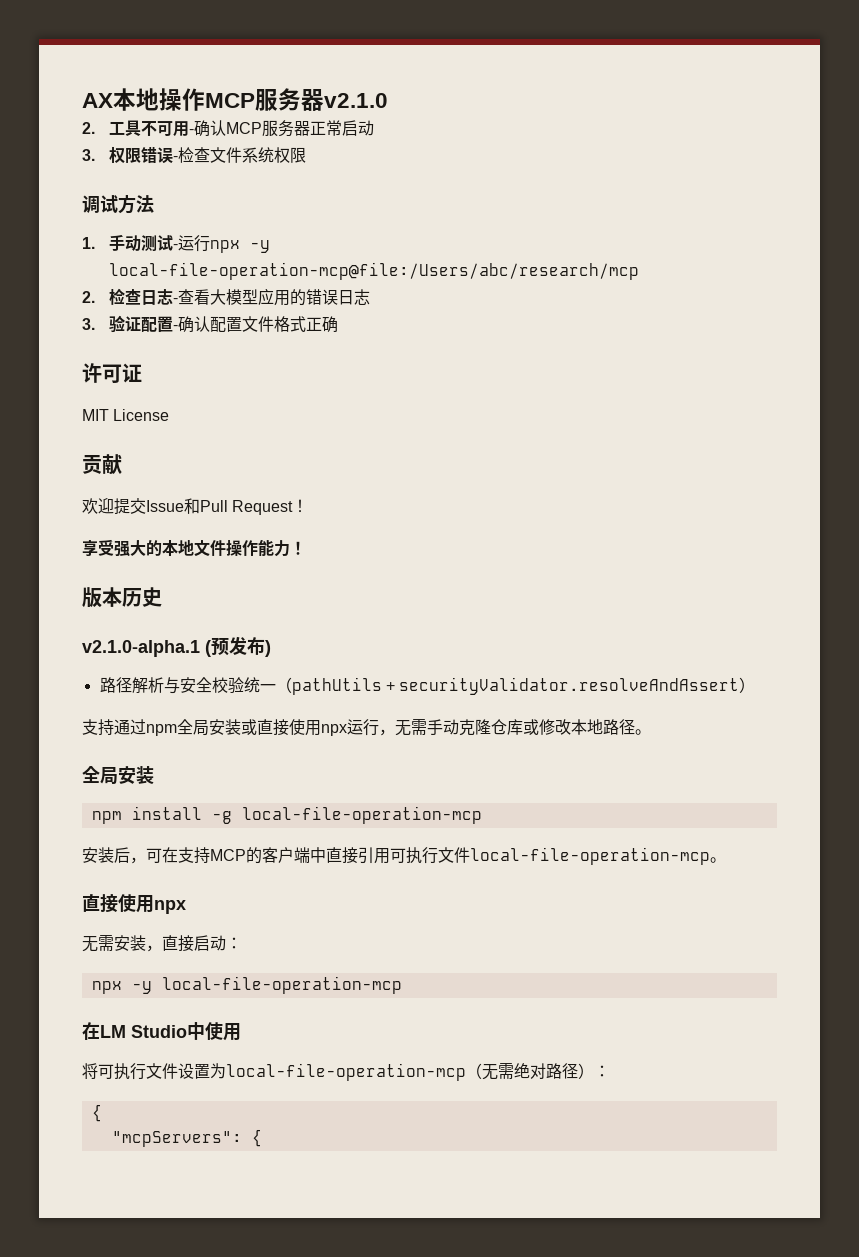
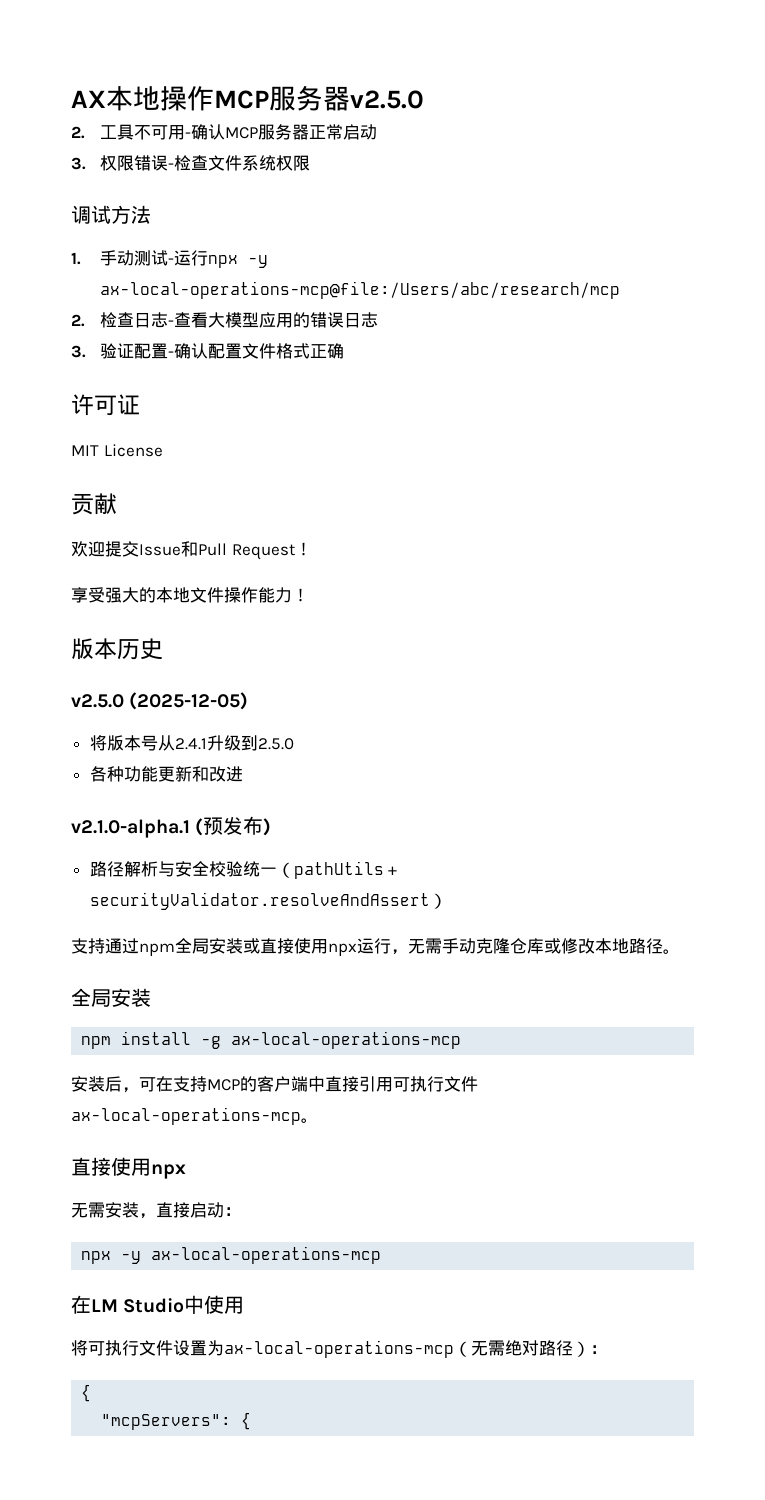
[324,93,388,108] v2.1.0 -> [350,90,424,109] v2.5.0
[109,262,640,280] local-file-operation-mcp@file:/Users/abc/research/mcp -> [100,281,621,299] ax-local-operations-mcp@file:/Users/abc/research/mcp
(162, 597) none -> [71,692,249,710] [89,735,294,751] [89,766,243,782] // v2.5.0 (2025-12-05) // 将版本号从2.4.1升级到2.5.0 // 各种功能更新和改进
[241,806,482,824] local-file-operation-mcp -> [231,1031,462,1049] ax-local-operations-mcp
[470,847,710,865] local-file-operation-mcp -> [71,1107,301,1125] ax-local-operations-mcp
[161,976,402,994] local-file-operation-mcp -> [151,1246,382,1264] ax-local-operations-mcp
[226,1063,466,1081] local-file-operation-mcp -> [224,1340,454,1358] ax-local-operations-mcp

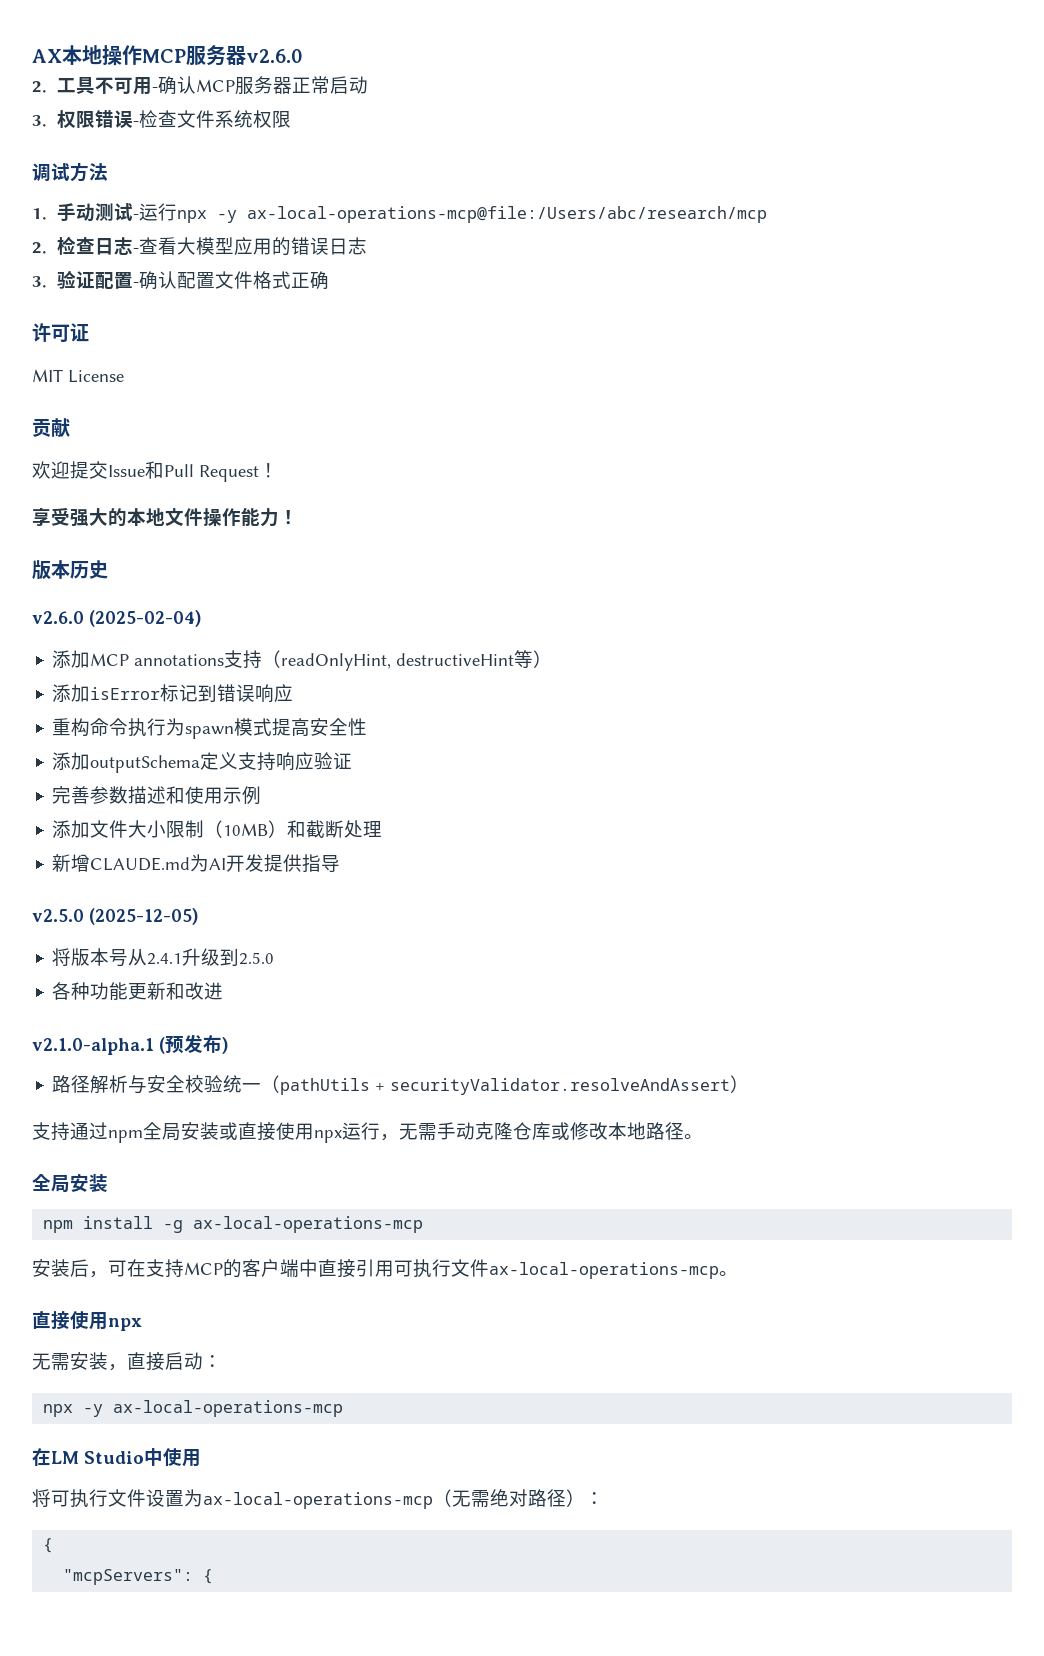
[350,90,424,109] v2.5.0 -> [246,49,303,63] v2.6.0
(163, 649) none -> [32,610,202,627] [52,650,553,671] [52,684,294,703] [52,718,368,739] [52,752,353,773] [52,786,262,805] [52,820,383,838] [52,854,341,873] // v2.6.0 (2025-02-04) // 添加MCP annotations支持（readOnlyHint, destructiveHint等） // 添加isError标记到错误响应 // 重构命令执行为spawn模式提高安全性 // 添加outputSchema定义支持响应验证 // 完善参数描述和使用示例 // 添加文件大小限制（10MB）和截断处理 // 新增CLAUDE.md为AI开发提供指导

